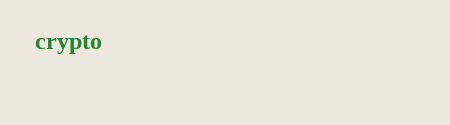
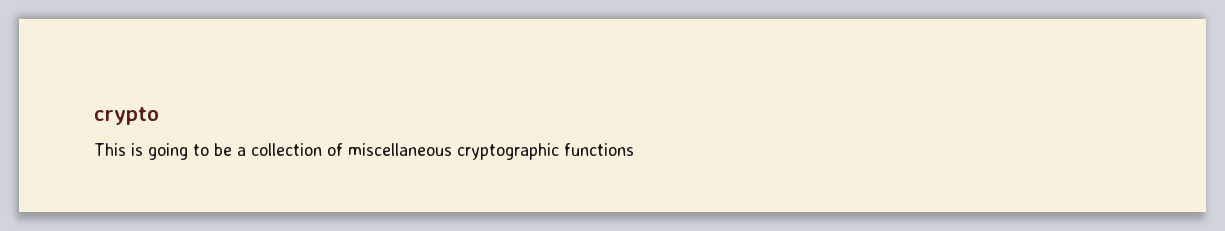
(102, 44) none -> [94,143,634,160] // This is going to be a collection of miscellaneous cryptographic functions

